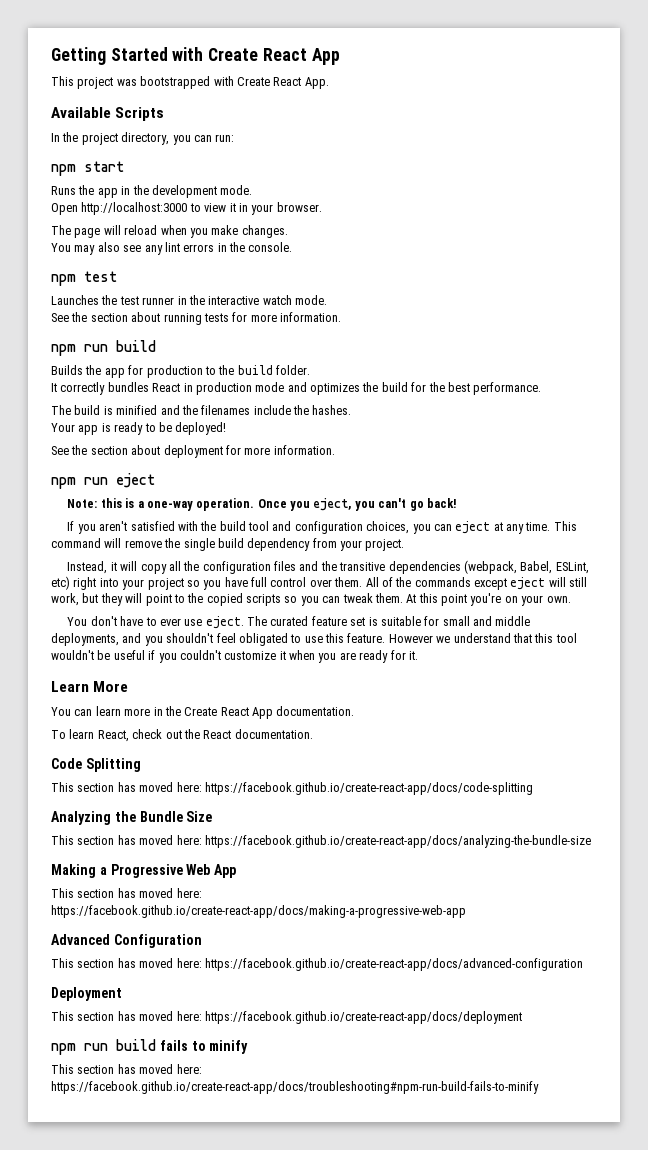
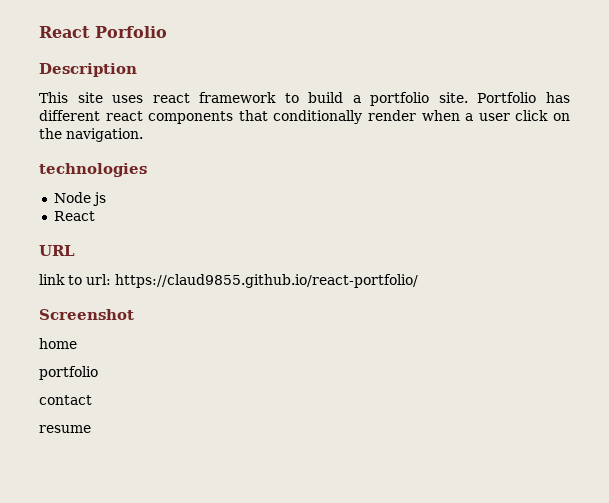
[51,47,340,65] [51,76,329,89] [51,107,165,121] [51,132,235,145] [51,161,124,176] [51,185,253,198] [51,202,322,215] [51,225,288,238] [51,242,293,255] [51,271,117,286] [51,295,327,305] [51,312,341,325] [51,340,156,356] [51,365,310,378] [51,382,542,395] [51,405,352,415] [51,422,227,435] [51,445,335,458] [51,473,155,489] [67,498,457,511] [67,521,577,534] [51,538,405,551] [67,560,589,574] [51,576,588,590] [51,593,571,606] [67,616,531,629] [51,633,577,646] [51,650,418,663] [51,681,129,692] [51,706,355,719] [51,729,313,742] [51,758,141,772] [51,782,533,795] [51,811,213,825] [51,835,591,848] [51,864,237,878] [51,888,202,898] [51,905,466,918] [51,934,202,948] [51,958,583,971] [51,987,122,1001] [51,1011,522,1024] [51,1039,249,1055] [51,1064,202,1074] [51,1081,539,1094] Getting Started with Create React App // This project was bootstrapped with Create React App. // Available Scripts // In the project directory, you can run: // npm start // Runs the app in the development mode. // Open http://localhost:3000 to view it in your browser. // The page will reload when you make changes. // You may also see any lint errors in the console. // npm test // Launches the test runner in the interactive watch mode. // See the section about running tests for more information. // npm run build // Builds the app for production to the build folder. // It correctly bundles React in production mode and optimizes the build for the best performance. // The build is minified and the filenames include the hashes. // Your app is ready to be deployed! // See the section about deployment for more information. // npm run eject // Note: this is a one-way operation. Once you eject, you can't go back! // If you aren't satisfied with the build tool and configuration choices, you can eject at any time. This command will remove the single build dependency from your project. // Instead, it will copy all the configuration files and the transitive dependencies (webpack, Babel, ESLint, etc) right into your project so you have full control over them. All of the commands except eject will still work, but they will point to the copied scripts so you can tweak them. At this point you're on your own. // You don't have to ever use eject. The curated feature set is suitable for small and middle deployments, and you shouldn't feel obligated to use this feature. However we understand that this tool wouldn't be useful if you couldn't customize it when you are ready for it. // Learn More // You can learn more in the Create React App documentation. // To learn React, check out the React documentation. // Code Splitting // This section has moved here: https://facebook.github.io/create-react-app/docs/code-splitting // Analyzing the Bundle Size // This section has moved here: https://facebook.github.io/create-react-app/docs/analyzing-the-bundle-size // Making a Progressive Web App // This section has moved here: https://facebook.github.io/create-react-app/docs/making-a-progressive-web-app // Advanced Configuration // This section has moved here: https://facebook.github.io/create-react-app/docs/advanced-configuration // Deployment // This section has moved here: https://facebook.github.io/create-react-app/docs/deployment // npm run build fails to minify // This section has moved here: https://facebook.github.io/create-react-app/docs/troubleshooting#npm-run-build-fails-to-minify -> [39,26,167,38] [39,63,137,77] [39,92,571,106] [39,110,571,124] [39,128,143,142] [39,163,147,177] [53,192,106,206] [53,211,95,221] [39,245,75,256] [39,274,418,288] [39,309,134,320] [39,338,77,349] [39,366,98,380] [39,395,92,405] [39,425,91,433] React Porfolio // Description // This site uses react framework to build a portfolio site. Portfolio has different react components that conditionally render when a user click on the navigation. // technologies // Node js // React // URL // link to url: https://claud9855.github.io/react-portfolio/ // Screenshot // home // portfolio // contact // resume

